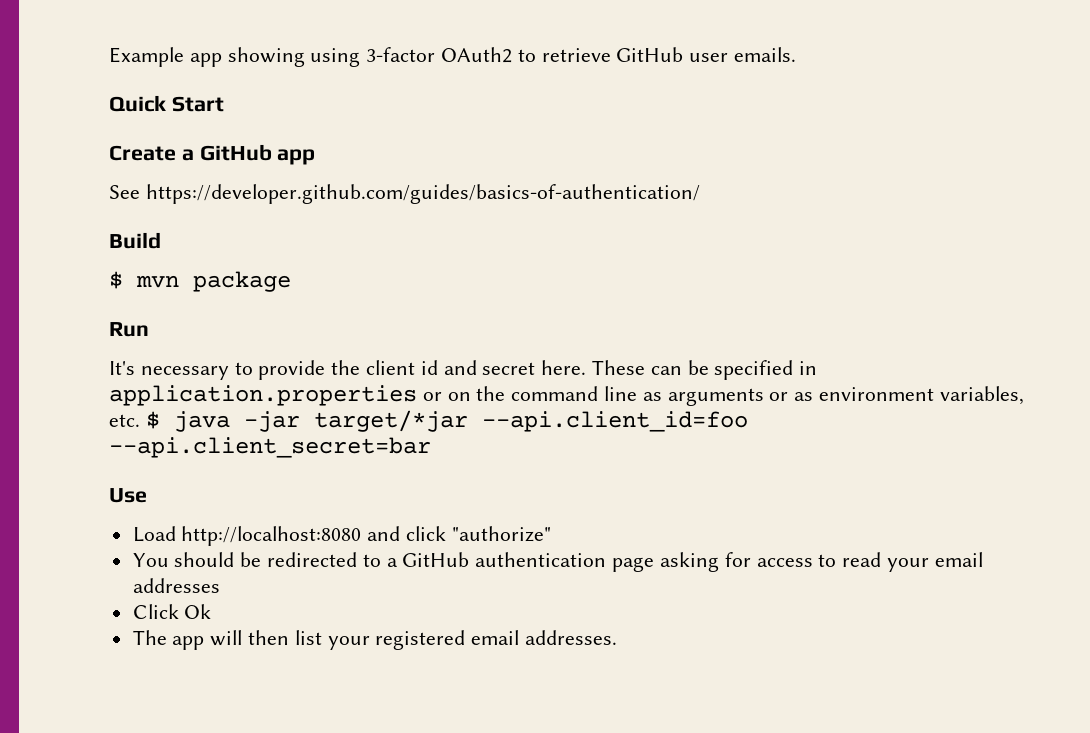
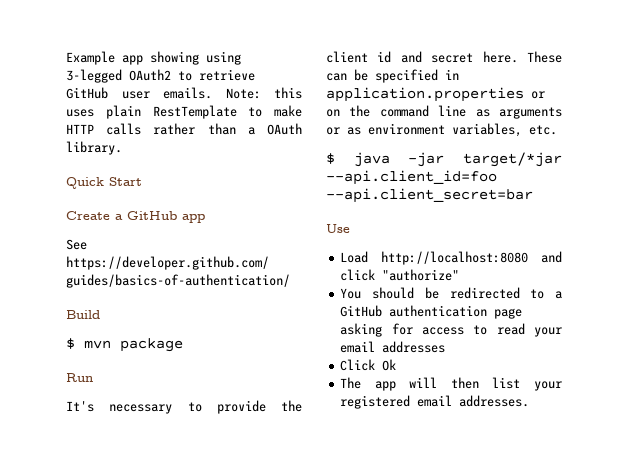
[366,47,436,62] 3-factor -> [66,69,122,83] 3-legged
(797, 54) none -> [225,87,302,99] [66,105,302,119] [66,123,302,135] [66,141,122,155] Note: this uses plain RestTemplate to make HTTP calls rather than a OAuth library.
(140, 420) none -> (557, 130) //

